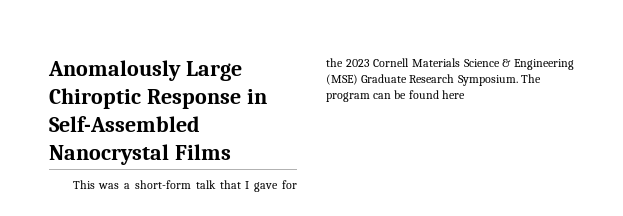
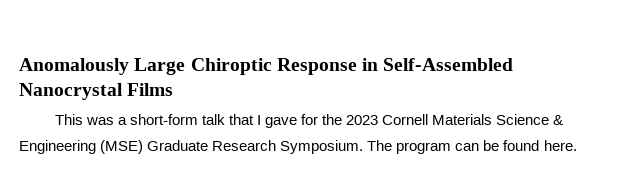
[441,90,465,99] here -> [543,140,577,151] here.

